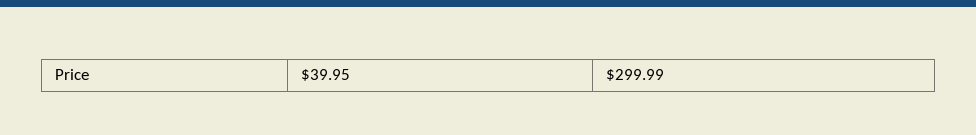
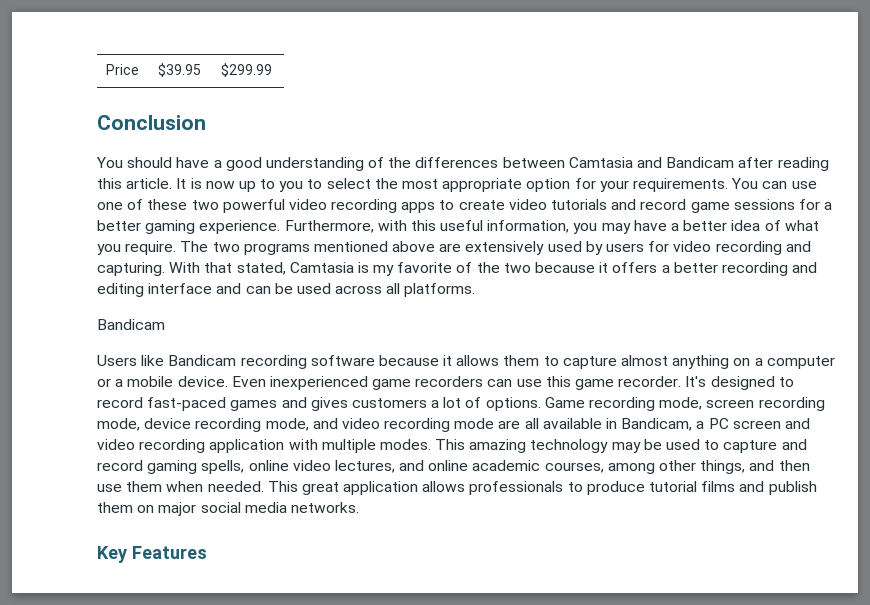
(664, 75) none -> [97,115,206,130] [96,157,829,171] [97,178,817,192] [97,199,833,213] [97,220,819,234] [97,241,811,255] [97,262,818,276] [97,283,476,297] [97,319,165,330] [97,355,835,369] [97,376,794,390] [97,397,825,411] [97,418,810,432] [97,439,807,453] [97,460,810,474] [97,481,817,495] [97,502,359,516] [97,546,207,563] // Conclusion // You should have a good understanding of the differences between Camtasia and Bandicam after reading this article. It is now up to you to select the most appropriate option for your requirements. You can use one of these two powerful video recording apps to create video tutorials and record game sessions for a better gaming experience. Furthermore, with this useful information, you may have a better idea of what you require. The two programs mentioned above are extensively used by users for video recording and capturing. With that stated, Camtasia is my favorite of the two because it offers a better recording and editing interface and can be used across all platforms. // Bandicam // Users like Bandicam recording software because it allows them to capture almost anything on a computer or a mobile device. Even inexperienced game recorders can use this game recorder. It's designed to record fast-paced games and gives customers a lot of options. Game recording mode, screen recording mode, device recording mode, and video recording mode are all available in Bandicam, a PC screen and video recording application with multiple modes. This amazing technology may be used to capture and record gaming spells, online video lectures, and online academic courses, among other things, and then use them when needed. This great application allows professionals to produce tutorial films and publish them on major social media networks. // Key Features

